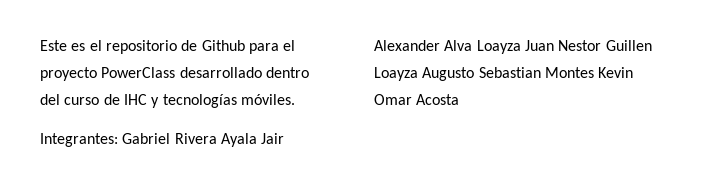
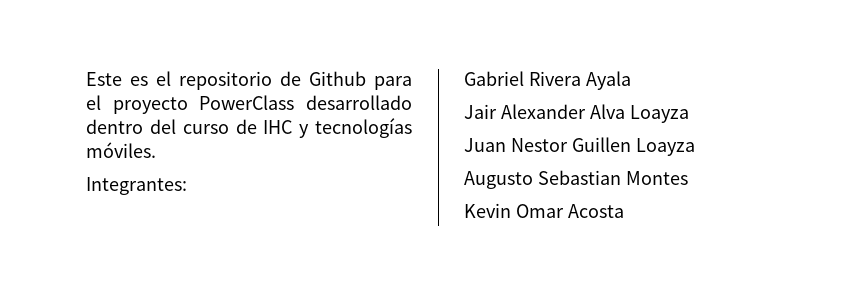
(118, 140) none -> (187, 186) //
(257, 140) none -> (631, 80) //
(521, 47) none -> (689, 114) //
(418, 74) none -> (695, 147) //
(594, 72) none -> (688, 178) //

